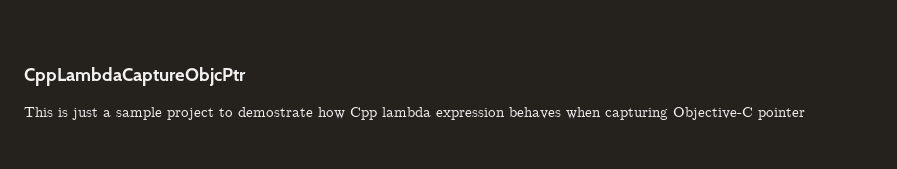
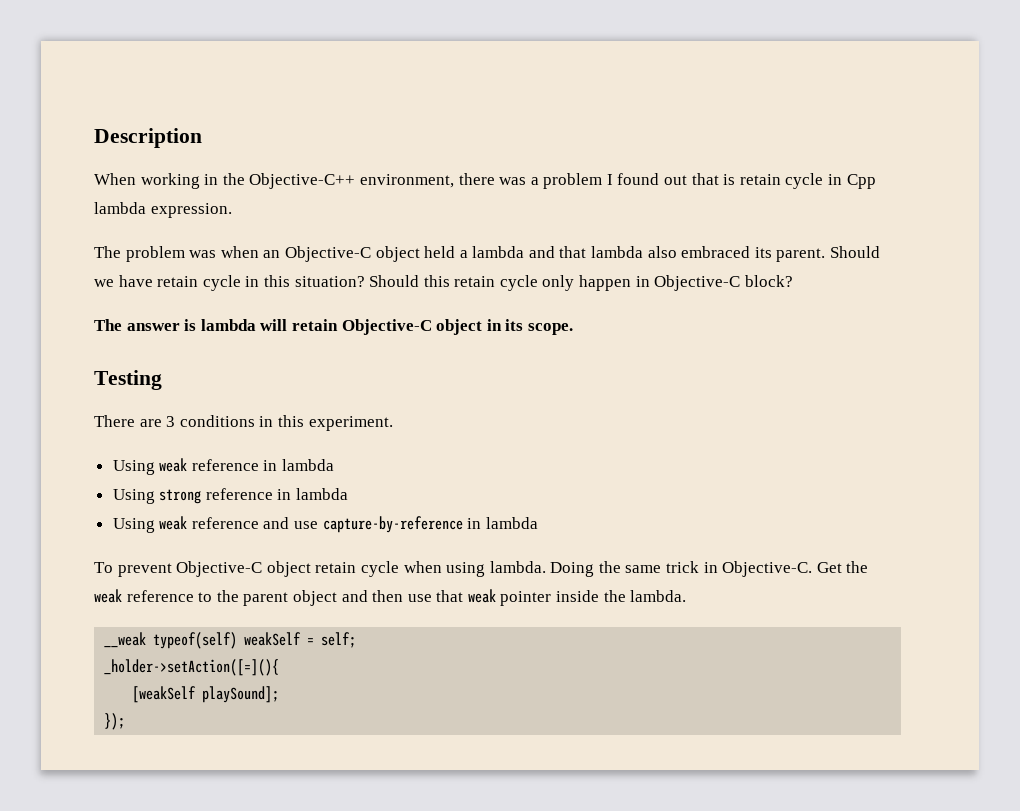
[24,67,246,86] [24,107,805,120] CppLambdaCaptureObjcPtr // This is just a sample project to demostrate how Cpp lambda expression behaves when capturing Objective-C pointer -> [94,128,202,148] [94,173,876,189] [94,202,232,218] [94,246,881,262] [94,275,793,291] [94,319,573,335] [94,370,162,390] [94,415,393,431] [112,458,335,475] [112,488,349,504] [112,516,538,533] [94,561,869,577] [94,589,687,606] [104,632,357,649] [104,659,280,676] [132,686,280,703] [104,713,126,730] Description // When working in the Objective-C++ environment, there was a problem I found out that is retain cycle in Cpp lambda expression. // The problem was when an Objective-C object held a lambda and that lambda also embraced its parent. Should we have retain cycle in this situation? Should this retain cycle only happen in Objective-C block? // The answer is lambda will retain Objective-C object in its scope. // Testing // There are 3 conditions in this experiment. // Using weak reference in lambda // Using strong reference in lambda // Using weak reference and use capture-by-reference in lambda // To prevent Objective-C object retain cycle when using lambda. Doing the same trick in Objective-C. Get the weak reference to the parent object and then use that weak pointer inside the lambda. // __weak typeof(self) weakSelf = self; // _holder->setAction([=](){ // [weakSelf playSound]; // });

